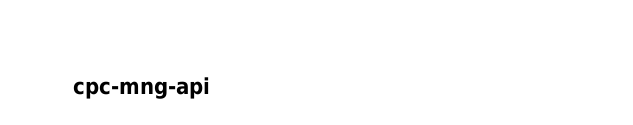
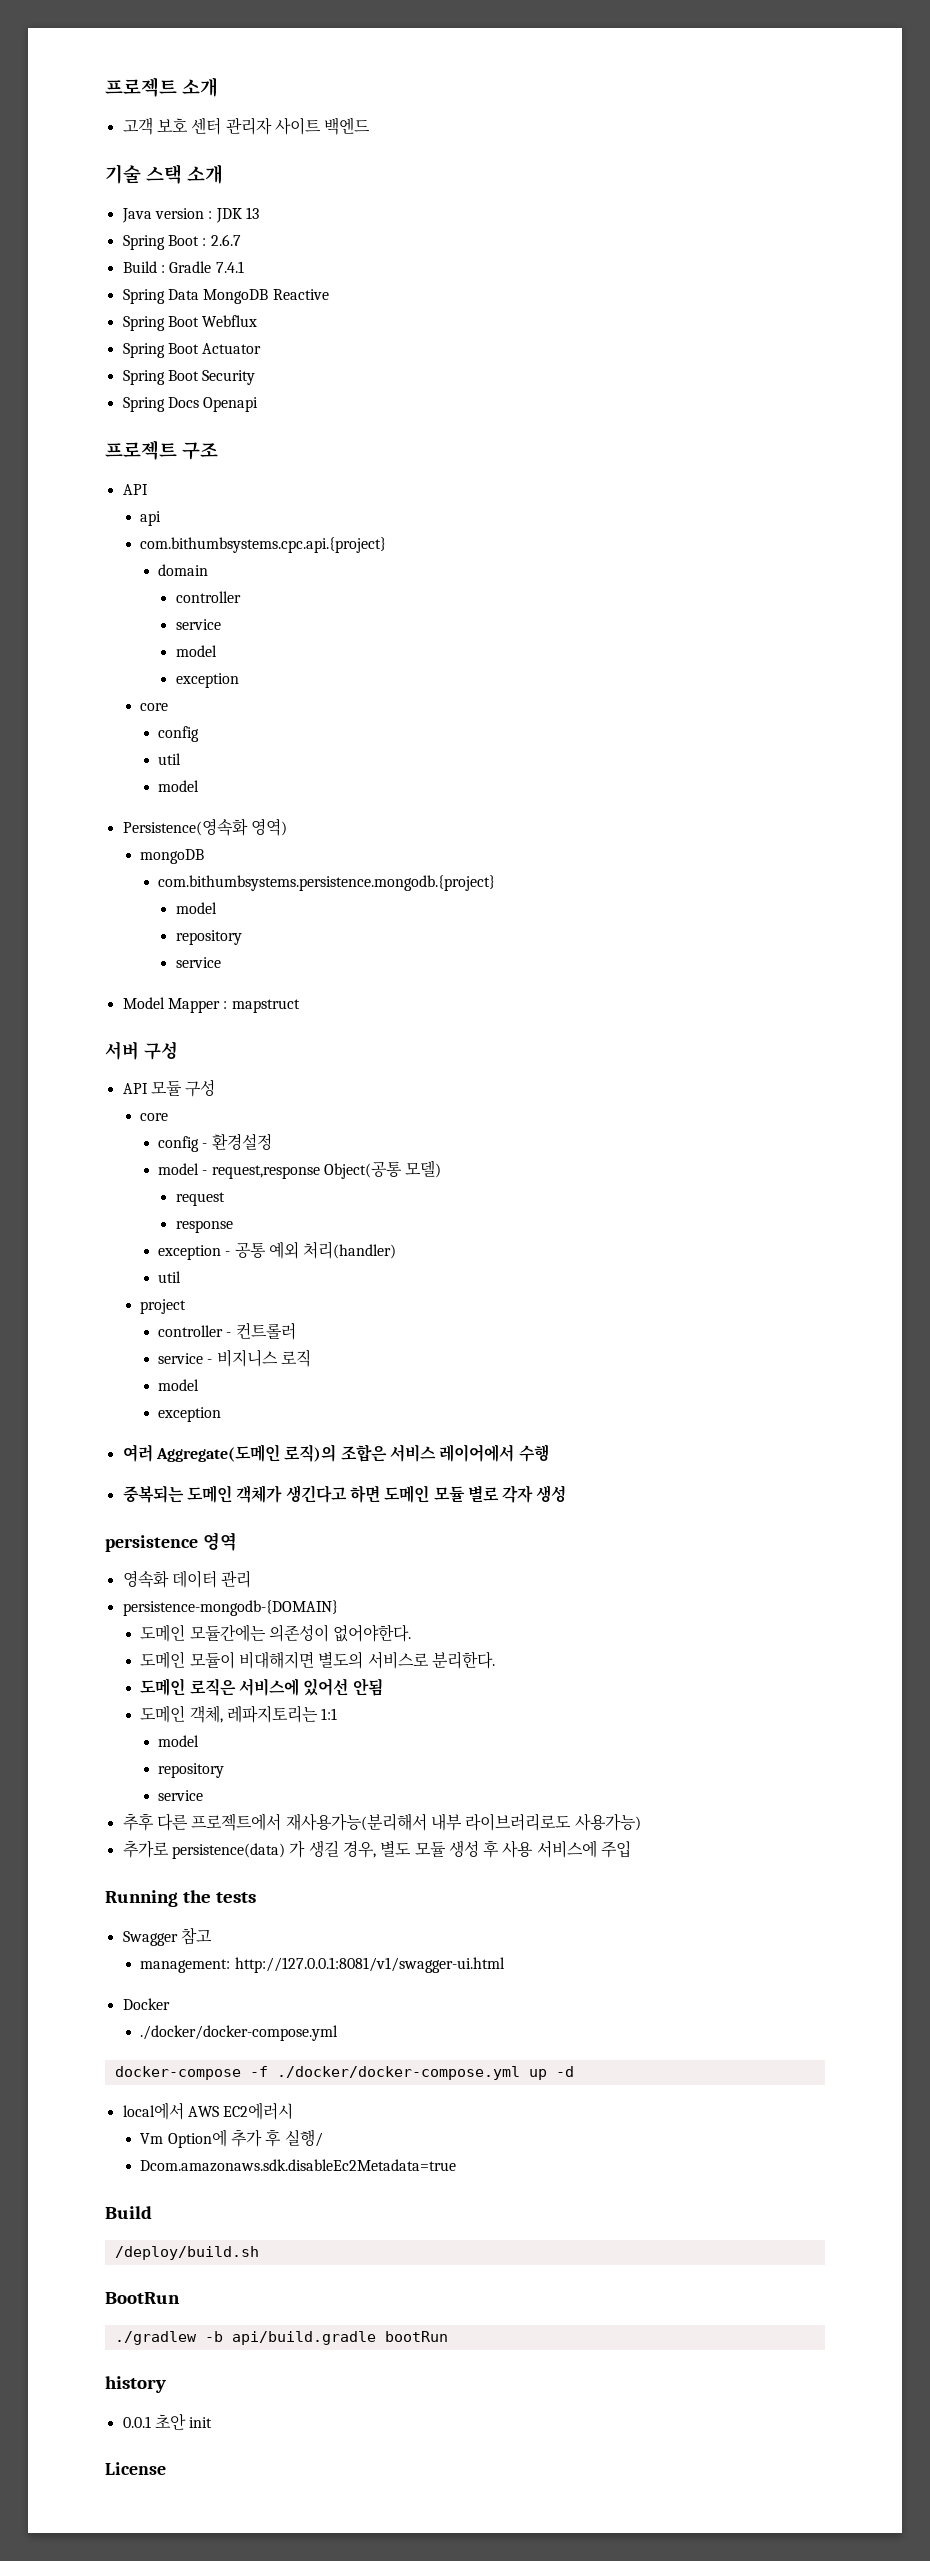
[73,77,210,99] cpc-mng-api -> [105,77,218,97] [122,117,371,135] [105,164,223,184] [121,207,259,223] [122,234,241,250] [122,261,244,273] [122,289,329,304] [122,315,258,331] [122,343,262,358] [122,370,256,385] [122,397,259,412] [105,440,218,460] [122,484,148,495] [140,511,162,526] [140,537,387,553] [157,564,208,576] [175,591,241,603] [175,619,221,630] [175,645,217,657] [175,673,239,688] [140,703,169,711] [157,726,199,742] [157,753,181,765] [157,780,199,792] [122,818,287,836] [140,849,205,864] [157,875,495,891] [175,902,217,914] [175,930,242,945] [175,957,221,968] [122,997,300,1013] [105,1041,178,1060] [122,1079,216,1097] [140,1113,169,1121] [157,1133,272,1152] [157,1160,442,1179] [175,1192,225,1206] [175,1220,233,1233] [157,1241,397,1260] [157,1271,181,1283] [140,1299,187,1314] [157,1323,296,1340] [157,1349,311,1367] [157,1379,199,1391] [157,1407,221,1422] [122,1444,549,1462] [122,1485,567,1503] [105,1532,237,1552] [122,1570,252,1588] [122,1600,338,1616] [140,1624,412,1642] [140,1651,495,1669] [140,1678,383,1696] [140,1705,338,1723] [157,1735,199,1747] [157,1763,224,1778] [157,1790,203,1801] [122,1813,641,1831] [122,1840,632,1859] [105,1890,256,1907] [122,1927,212,1946] [140,1957,505,1973] [122,1998,170,2010] [140,2025,339,2041] [114,2066,574,2080] [122,2102,294,2120] [140,2129,323,2148] [140,2159,457,2172] [105,2206,152,2219] [114,2246,259,2260] [105,2292,180,2304] [114,2331,448,2345] [105,2376,166,2393] [122,2413,213,2430] [105,2462,166,2475] 프로젝트 소개 // 고객 보호 센터 관리자 사이트 백엔드 // 기술 스택 소개 // Java version : JDK 13 // Spring Boot : 2.6.7 // Build : Gradle 7.4.1 // Spring Data MongoDB Reactive // Spring Boot Webflux // Spring Boot Actuator // Spring Boot Security // Spring Docs Openapi // 프로젝트 구조 // API // api // com.bithumbsystems.cpc.api.{project} // domain // controller // service // model // exception // core // config // util // model // Persistence(영속화 영역) // mongoDB // com.bithumbsystems.persistence.mongodb.{project} // model // repository // service // Model Mapper : mapstruct // 서버 구성 // API 모듈 구성 // core // config - 환경설정 // model - request,response Object(공통 모델) // request // response // exception - 공통 예외 처리(handler) // util // project // controller - 컨트롤러 // service - 비지니스 로직 // model // exception // 여러 Aggregate(도메인 로직)의 조합은 서비스 레이어에서 수행 // 중복되는 도메인 객체가 생긴다고 하면 도메인 모듈 별로 각자 생성 // persistence 영역 // 영속화 데이터 관리 // persistence-mongodb-{DOMAIN} // 도메인 모듈간에는 의존성이 없어야한다. // 도메인 모듈이 비대해지면 별도의 서비스로 분리한다. // 도메인 로직은 서비스에 있어선 안됨 // 도메인 객체, 레파지토리는 1:1 // model // repository // service // 추후 다른 프로젝트에서 재사용가능(분리해서 내부 라이브러리로도 사용가능) // 추가로 persistence(data) 가 생길 경우, 별도 모듈 생성 후 사용 서비스에 주입 // Running the tests // Swagger 참고 // management: http://127.0.0.1:8081/v1/swagger-ui.html // Docker // ./docker/docker-compose.yml // docker-compose -f ./docker/docker-compose.yml up -d // local에서 AWS EC2에러시 // Vm Option에 추가 후 실행/ // Dcom.amazonaws.sdk.disableEc2Metadata=true // Build // /deploy/build.sh // BootRun // ./gradlew -b api/build.gradle bootRun // history // 0.0.1 초안 init // License

